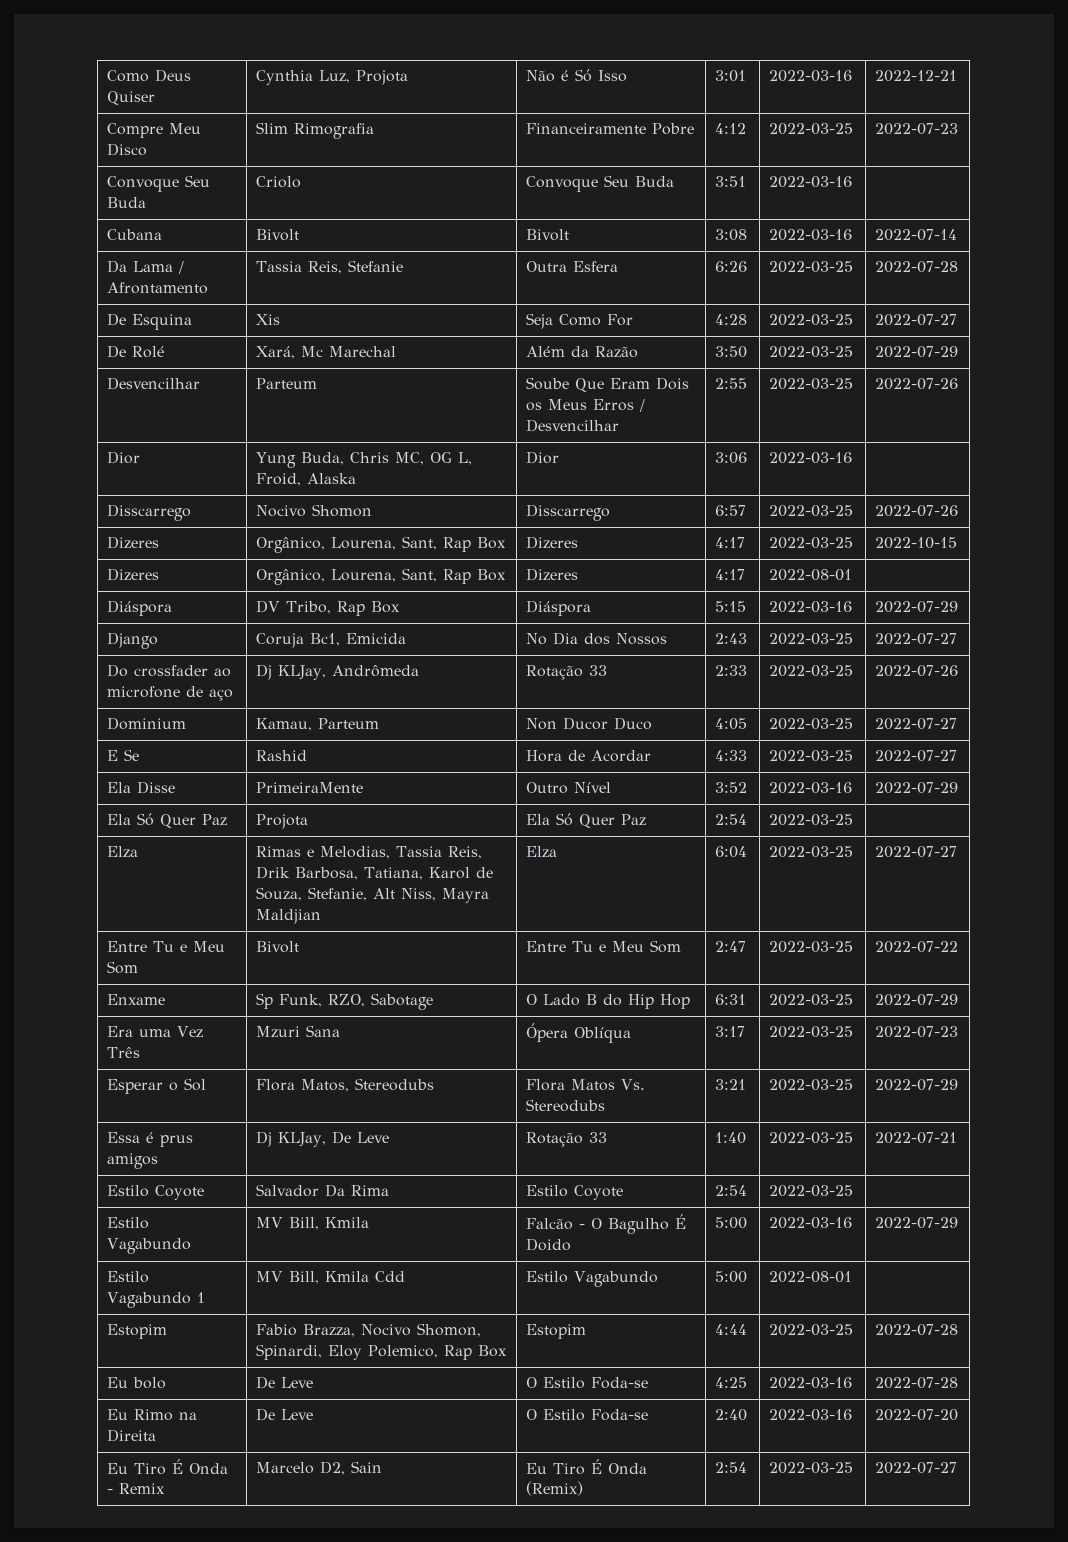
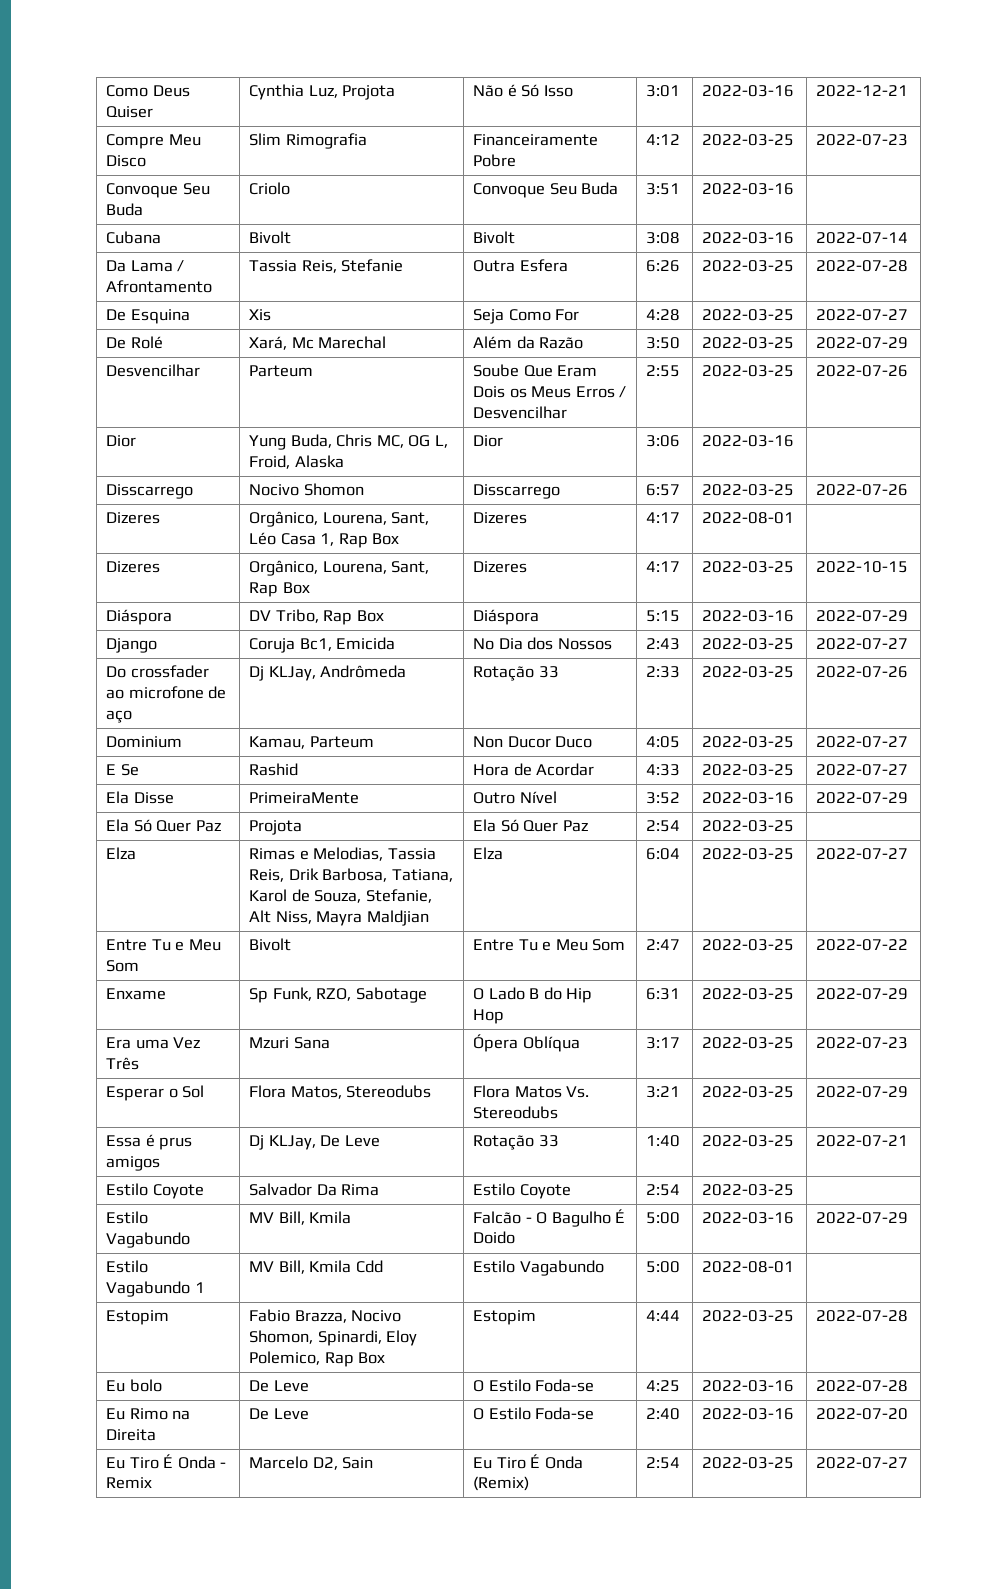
[443,537,507,552] [526,536,579,549] [715,537,746,548] [769,537,854,549] [875,537,958,549] [107,568,160,581] [256,568,507,585] [526,568,579,581] [715,569,746,580] [769,569,853,581] Rap Box | Dizeres | 4:17 | 2022-03-25 | 2022-10-15 // Dizeres | Orgânico, Lourena, Sant, Rap Box | Dizeres | 4:17 | 2022-08-01 | -> [249,532,400,548] [473,512,528,524] [646,512,681,523] [702,512,795,524] [106,561,161,573] [249,560,430,576] [249,582,310,597] [473,561,528,573] [646,561,681,572] [702,561,795,573] [816,561,909,573] Léo Casa 1, Rap Box | Dizeres | 4:17 | 2022-08-01 | // Dizeres | Orgânico, Lourena, Sant, Rap Box | Dizeres | 4:17 | 2022-03-25 | 2022-10-15

